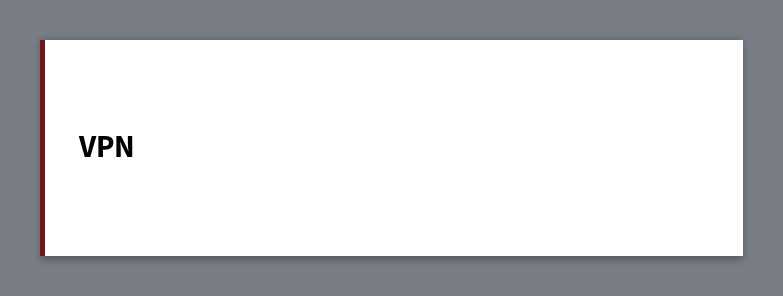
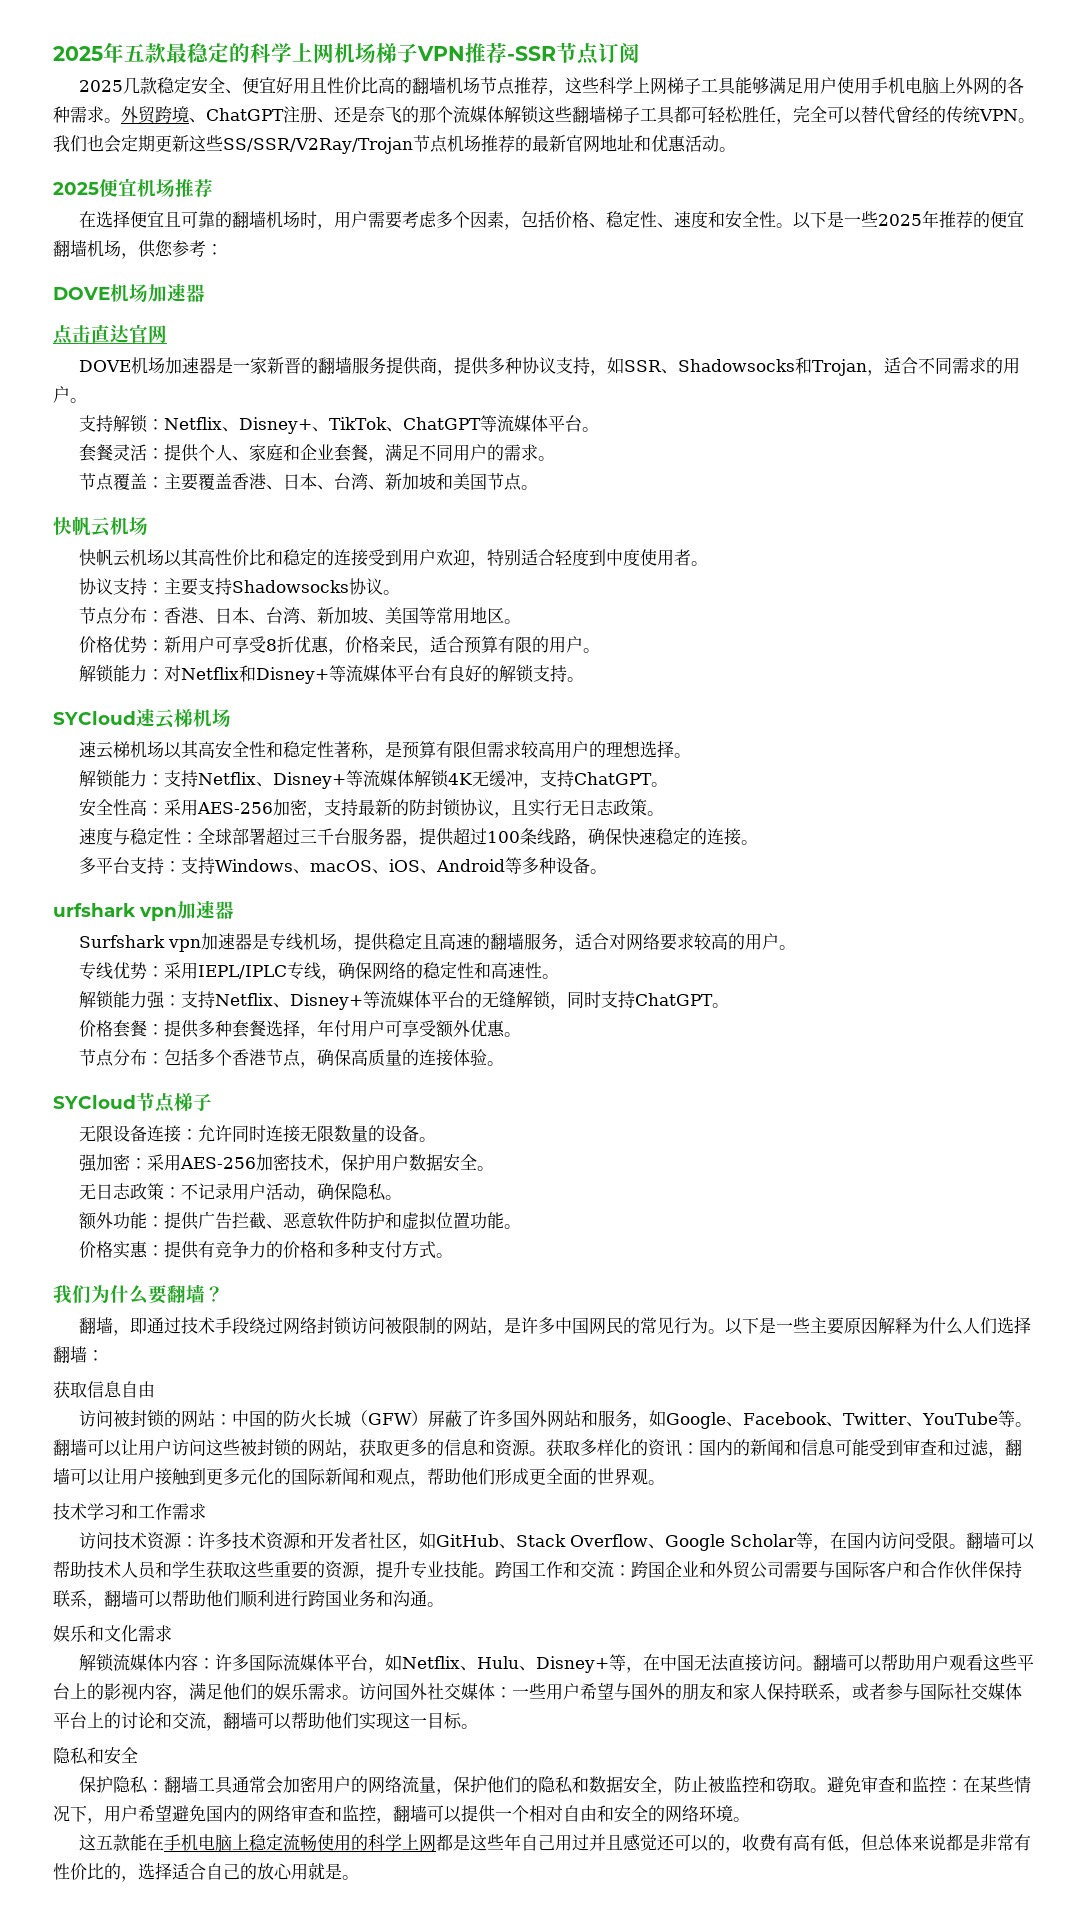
[78,136,135,157] VPN -> [53,42,640,65] [79,77,1025,96] [53,105,1035,125] [53,135,736,154] [53,178,213,197] [79,210,1025,230] [53,240,223,259] [53,283,205,302] [53,324,167,345] [79,357,1021,376] [53,386,87,403] [79,414,600,434] [79,444,556,463] [79,473,539,491] [53,516,148,537] [79,548,709,568] [79,578,401,596] [79,607,522,625] [79,635,601,655] [79,664,585,684] [53,708,231,729] [79,740,692,760] [79,769,669,789] [79,798,665,818] [79,827,759,847] [79,857,608,874] [53,900,234,921] [79,933,797,952] [79,962,560,981] [79,990,730,1010] [79,1019,522,1039] [79,1049,505,1068] [53,1092,212,1113] [79,1125,437,1143] [79,1154,495,1173] [79,1183,403,1202] [79,1211,522,1230] [79,1241,454,1259] [53,1284,224,1304] [79,1316,1032,1336] [53,1346,104,1363] [53,1381,155,1398] [79,1409,1033,1429] [53,1438,1022,1458] [53,1468,665,1487] [53,1503,206,1520] [79,1532,1036,1551] [53,1561,1022,1580] [53,1590,444,1609] [53,1625,172,1642] [79,1653,1035,1673] [53,1682,1022,1702] [53,1712,478,1731] [53,1747,138,1765] [79,1776,1032,1795] [53,1804,750,1824] [79,1833,1032,1853] [53,1862,359,1882] 2025年五款最稳定的科学上网机场梯子VPN推荐-SSR节点订阅 // 2025几款稳定安全、便宜好用且性价比高的翻墙机场节点推荐，这些科学上网梯子工具能够满足用户使用手机电脑上外网的各种需求。外贸跨境、ChatGPT注册、还是奈飞的那个流媒体解锁这些翻墙梯子工具都可轻松胜任，完全可以替代曾经的传统VPN。我们也会定期更新这些SS/SSR/V2Ray/Trojan节点机场推荐的最新官网地址和优惠活动。 // 2025便宜机场推荐 // 在选择便宜且可靠的翻墙机场时，用户需要考虑多个因素，包括价格、稳定性、速度和安全性。以下是一些2025年推荐的便宜翻墙机场，供您参考： // DOVE机场加速器 // 点击直达官网 // DOVE机场加速器是一家新晋的翻墙服务提供商，提供多种协议支持，如SSR、Shadowsocks和Trojan，适合不同需求的用户。 // 支持解锁：Netflix、Disney+、TikTok、ChatGPT等流媒体平台。 // 套餐灵活：提供个人、家庭和企业套餐，满足不同用户的需求。 // 节点覆盖：主要覆盖香港、日本、台湾、新加坡和美国节点。 // 快帆云机场 // 快帆云机场以其高性价比和稳定的连接受到用户欢迎，特别适合轻度到中度使用者。 // 协议支持：主要支持Shadowsocks协议。 // 节点分布：香港、日本、台湾、新加坡、美国等常用地区。 // 价格优势：新用户可享受8折优惠，价格亲民，适合预算有限的用户。 // 解锁能力：对Netflix和Disney+等流媒体平台有良好的解锁支持。 // SYCloud速云梯机场 // 速云梯机场以其高安全性和稳定性著称，是预算有限但需求较高用户的理想选择。 // 解锁能力：支持Netflix、Disney+等流媒体解锁4K无缓冲，支持ChatGPT。 // 安全性高：采用AES-256加密，支持最新的防封锁协议，且实行无日志政策。 // 速度与稳定性：全球部署超过三千台服务器，提供超过100条线路，确保快速稳定的连接。 // 多平台支持：支持Windows、macOS、iOS、Android等多种设备。 // urfshark vpn加速器 // Surfshark vpn加速器是专线机场，提供稳定且高速的翻墙服务，适合对网络要求较高的用户。 // 专线优势：采用IEPL/IPLC专线，确保网络的稳定性和高速性。 // 解锁能力强：支持Netflix、Disney+等流媒体平台的无缝解锁，同时支持ChatGPT。 // 价格套餐：提供多种套餐选择，年付用户可享受额外优惠。 // 节点分布：包括多个香港节点，确保高质量的连接体验。 // SYCloud节点梯子 // 无限设备连接：允许同时连接无限数量的设备。 // 强加密：采用AES-256加密技术，保护用户数据安全。 // 无日志政策：不记录用户活动，确保隐私。 // 额外功能：提供广告拦截、恶意软件防护和虚拟位置功能。 // 价格实惠：提供有竞争力的价格和多种支付方式。 // 我们为什么要翻墙？ // 翻墙，即通过技术手段绕过网络封锁访问被限制的网站，是许多中国网民的常见行为。以下是一些主要原因解释为什么人们选择翻墙： // 获取信息自由 // 访问被封锁的网站：中国的防火长城（GFW）屏蔽了许多国外网站和服务，如Google、Facebook、Twitter、YouTube等。翻墙可以让用户访问这些被封锁的网站，获取更多的信息和资源。获取多样化的资讯：国内的新闻和信息可能受到审查和过滤，翻墙可以让用户接触到更多元化的国际新闻和观点，帮助他们形成更全面的世界观。 // 技术学习和工作需求 // 访问技术资源：许多技术资源和开发者社区，如GitHub、Stack Overflow、Google Scholar等，在国内访问受限。翻墙可以帮助技术人员和学生获取这些重要的资源，提升专业技能。跨国工作和交流：跨国企业和外贸公司需要与国际客户和合作伙伴保持联系，翻墙可以帮助他们顺利进行跨国业务和沟通。 // 娱乐和文化需求 // 解锁流媒体内容：许多国际流媒体平台，如Netflix、Hulu、Disney+等，在中国无法直接访问。翻墙可以帮助用户观看这些平台上的影视内容，满足他们的娱乐需求。访问国外社交媒体：一些用户希望与国外的朋友和家人保持联系，或者参与国际社交媒体平台上的讨论和交流，翻墙可以帮助他们实现这一目标。 // 隐私和安全 // 保护隐私：翻墙工具通常会加密用户的网络流量，保护他们的隐私和数据安全，防止被监控和窃取。避免审查和监控：在某些情况下，用户希望避免国内的网络审查和监控，翻墙可以提供一个相对自由和安全的网络环境。 // 这五款能在手机电脑上稳定流畅使用的科学上网都是这些年自己用过并且感觉还可以的，收费有高有低，但总体来说都是非常有性价比的，选择适合自己的放心用就是。

